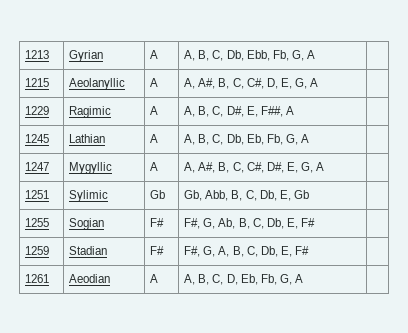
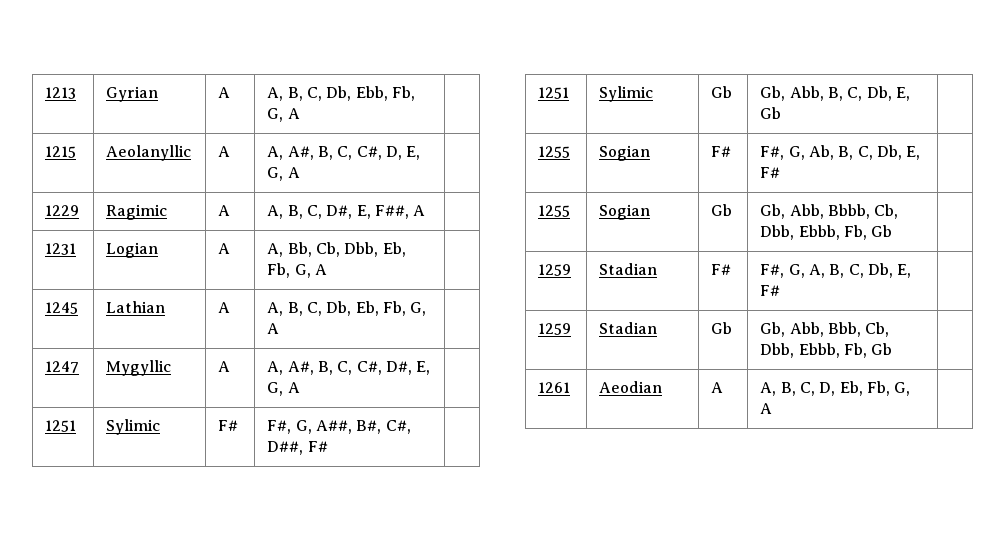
(294, 110) none -> [45,243,77,255] [106,242,159,258] [218,243,231,254] [267,242,406,257] [267,263,327,278] // 1231 | Logian | A | A, Bb, Cb, Dbb, Eb, Fb, G, A |
(325, 166) none -> [45,420,77,432] [106,419,161,435] [218,420,239,431] [267,420,411,434] [267,441,328,455] // 1251 | Sylimic | F# | F#, G, A##, B#, C#, D##, F# |
(316, 222) none -> [538,205,571,217] [599,204,651,220] [711,204,733,216] [760,204,899,219] [760,225,893,240] // 1255 | Sogian | Gb | Gb, Abb, Bbbb, Cb, Dbb, Ebbb, Fb, Gb |
(310, 250) none -> [538,323,572,335] [599,322,658,334] [711,322,733,334] [760,322,890,337] [760,343,893,358] // 1259 | Stadian | Gb | Gb, Abb, Bbb, Cb, Dbb, Ebbb, Fb, Gb |

